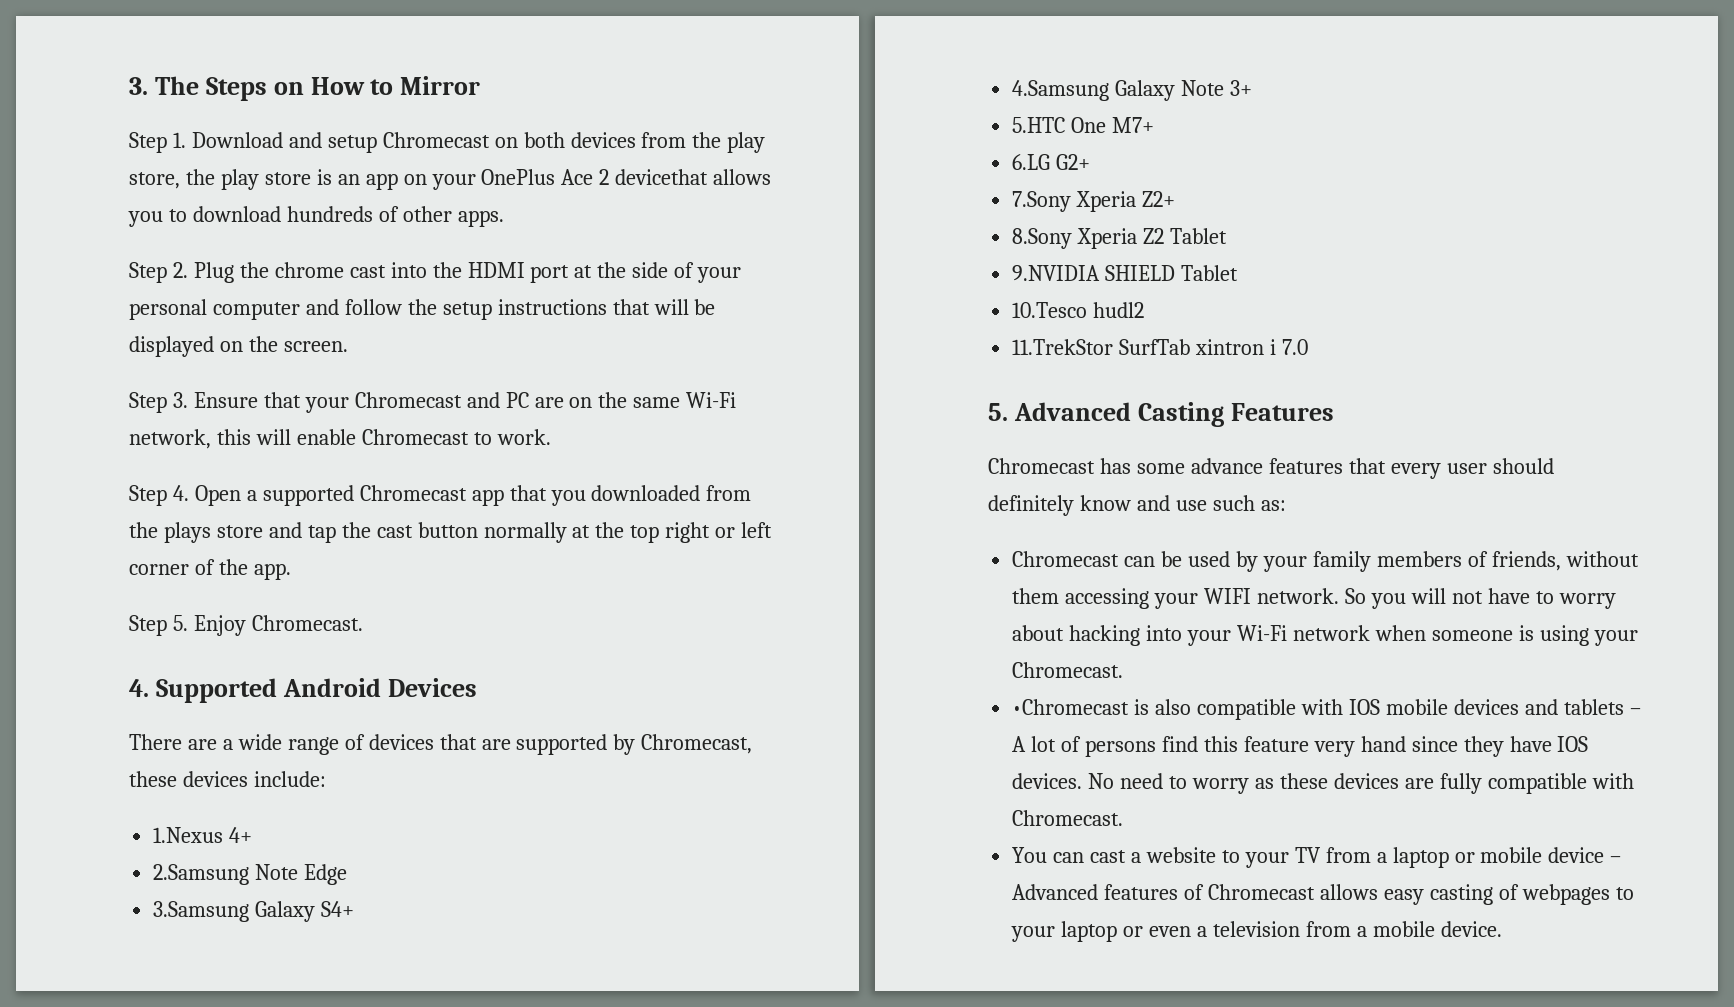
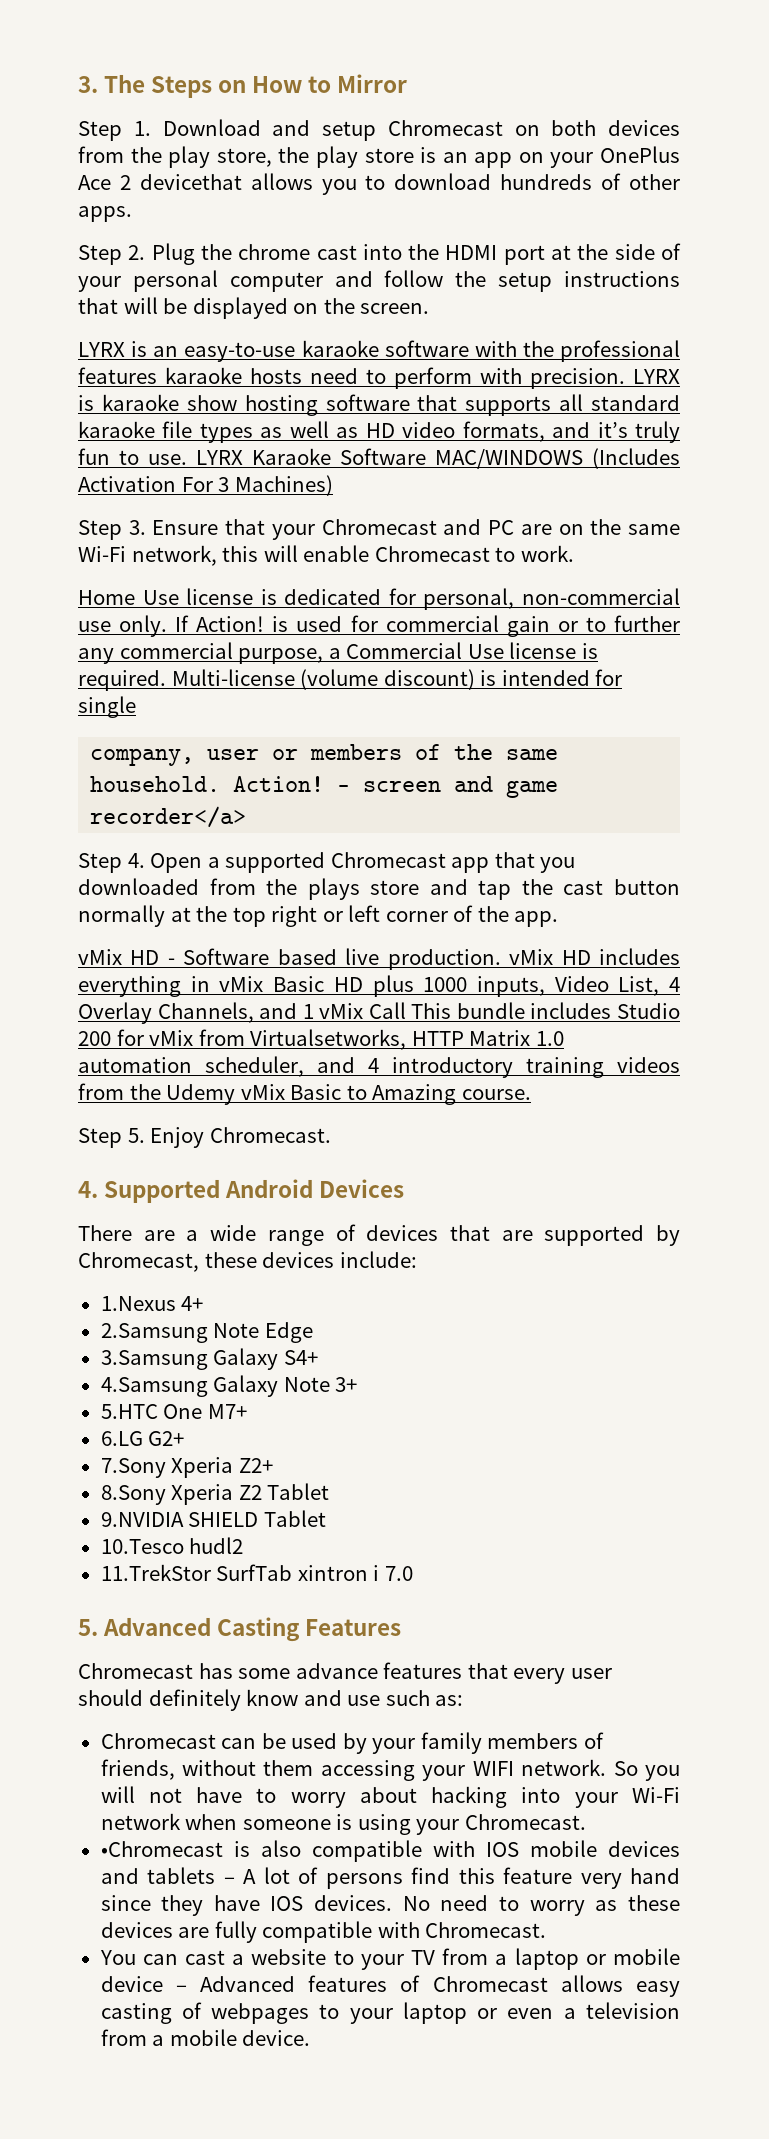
(348, 346) none -> [78,340,680,362] [78,367,680,389] [78,394,680,416] [78,421,680,443] [78,448,680,469] [78,475,333,496] // LYRX is an easy-to-use karaoke software with the professional features karaoke hosts need to perform with precision. LYRX is karaoke show hosting software that supports all standard karaoke file types as well as HD video formats, and it’s truly fun to use. LYRX Karaoke Software MAC/WINDOWS (Includes Activation For 3 Machines)
(551, 437) none -> [78,588,680,610] [78,615,680,637] [78,642,598,664] [78,669,623,691] [78,696,136,718] [90,744,559,766] [90,776,559,798] [90,806,247,828] // Home Use license is dedicated for personal, non-commercial use only. If Action! is used for commercial gain or to further any commercial purpose, a Commercial Use license is required. Multi-license (volume discount) is intended for single // company, user or members of the same household. Action! - screen and game recorder</a>
(291, 571) none -> [78,948,681,970] [78,975,680,997] [78,1002,680,1024] [78,1029,564,1050] [78,1056,680,1078] [78,1083,531,1105] // vMix HD - Software based live production. vMix HD includes everything in vMix Basic HD plus 1000 inputs, Video List, 4 Overlay Channels, and 1 vMix Call This bundle includes Studio 200 for vMix from Virtualsetworks, HTTP Matrix 1.0 automation scheduler, and 4 introductory training videos from the Udemy vMix Basic to Amazing course.

